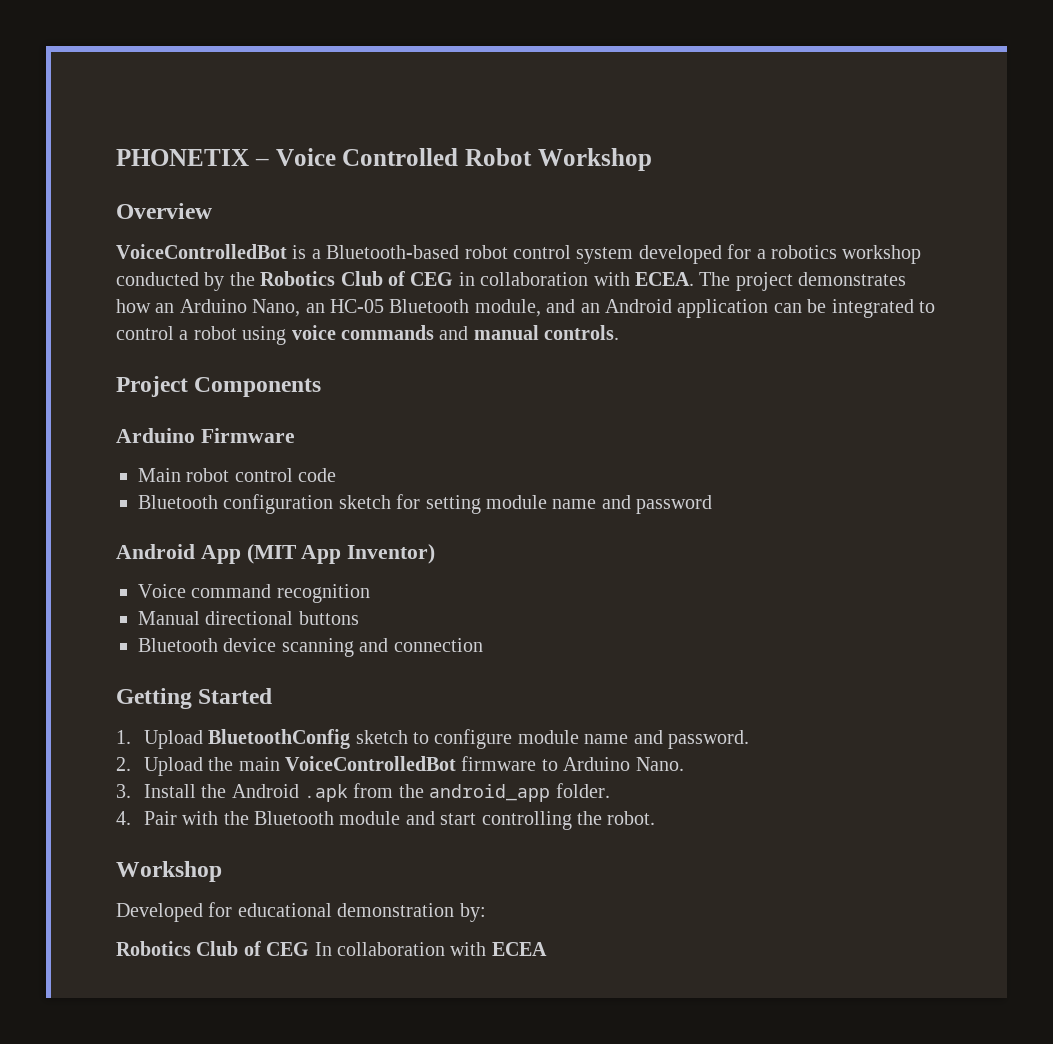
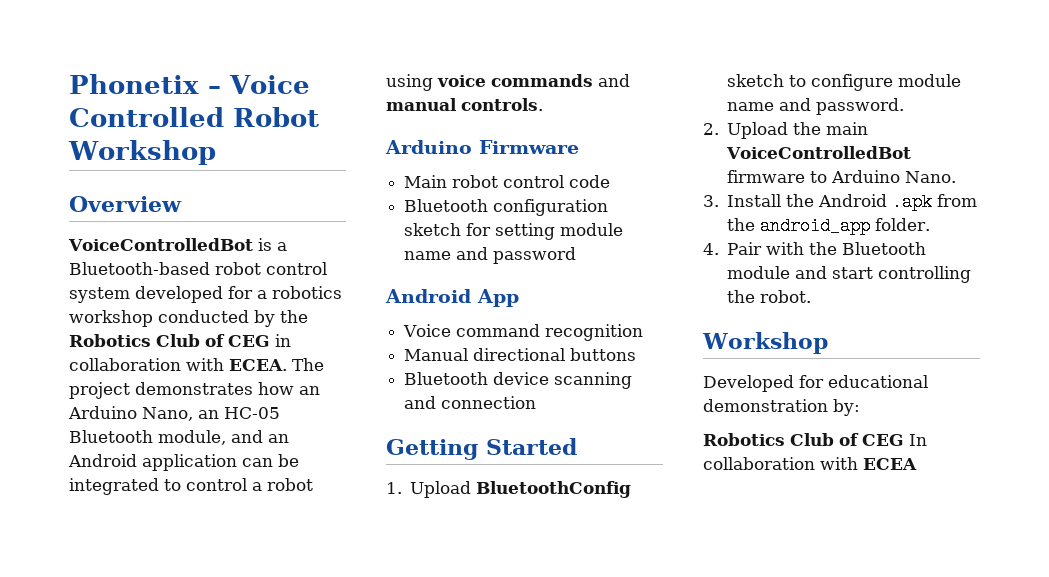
[116,149,249,166] PHONETIX -> [69,74,199,94] Phonetix
[116,376,322,397] // Project Components -> (543, 104) none
[246,544,436,564] (MIT App Inventor) -> (519, 298) none

